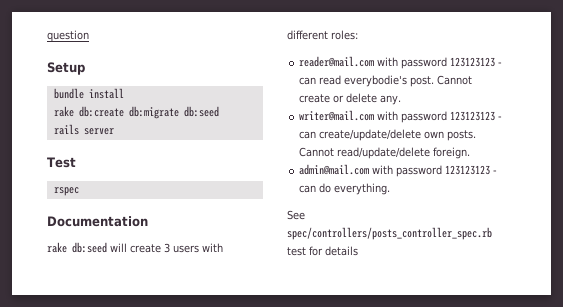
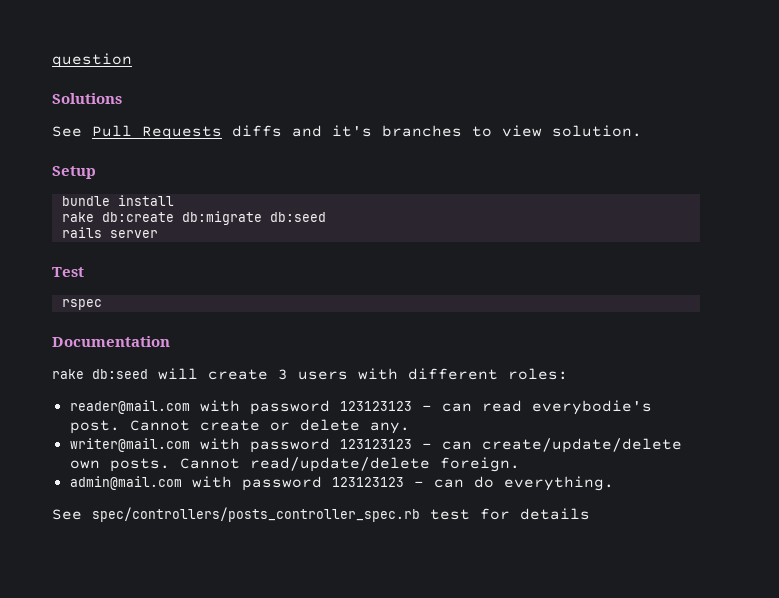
(89, 36) none -> [52,93,122,104] [52,125,642,140] // Solutions // See Pull Requests diffs and it's branches to view solution.

